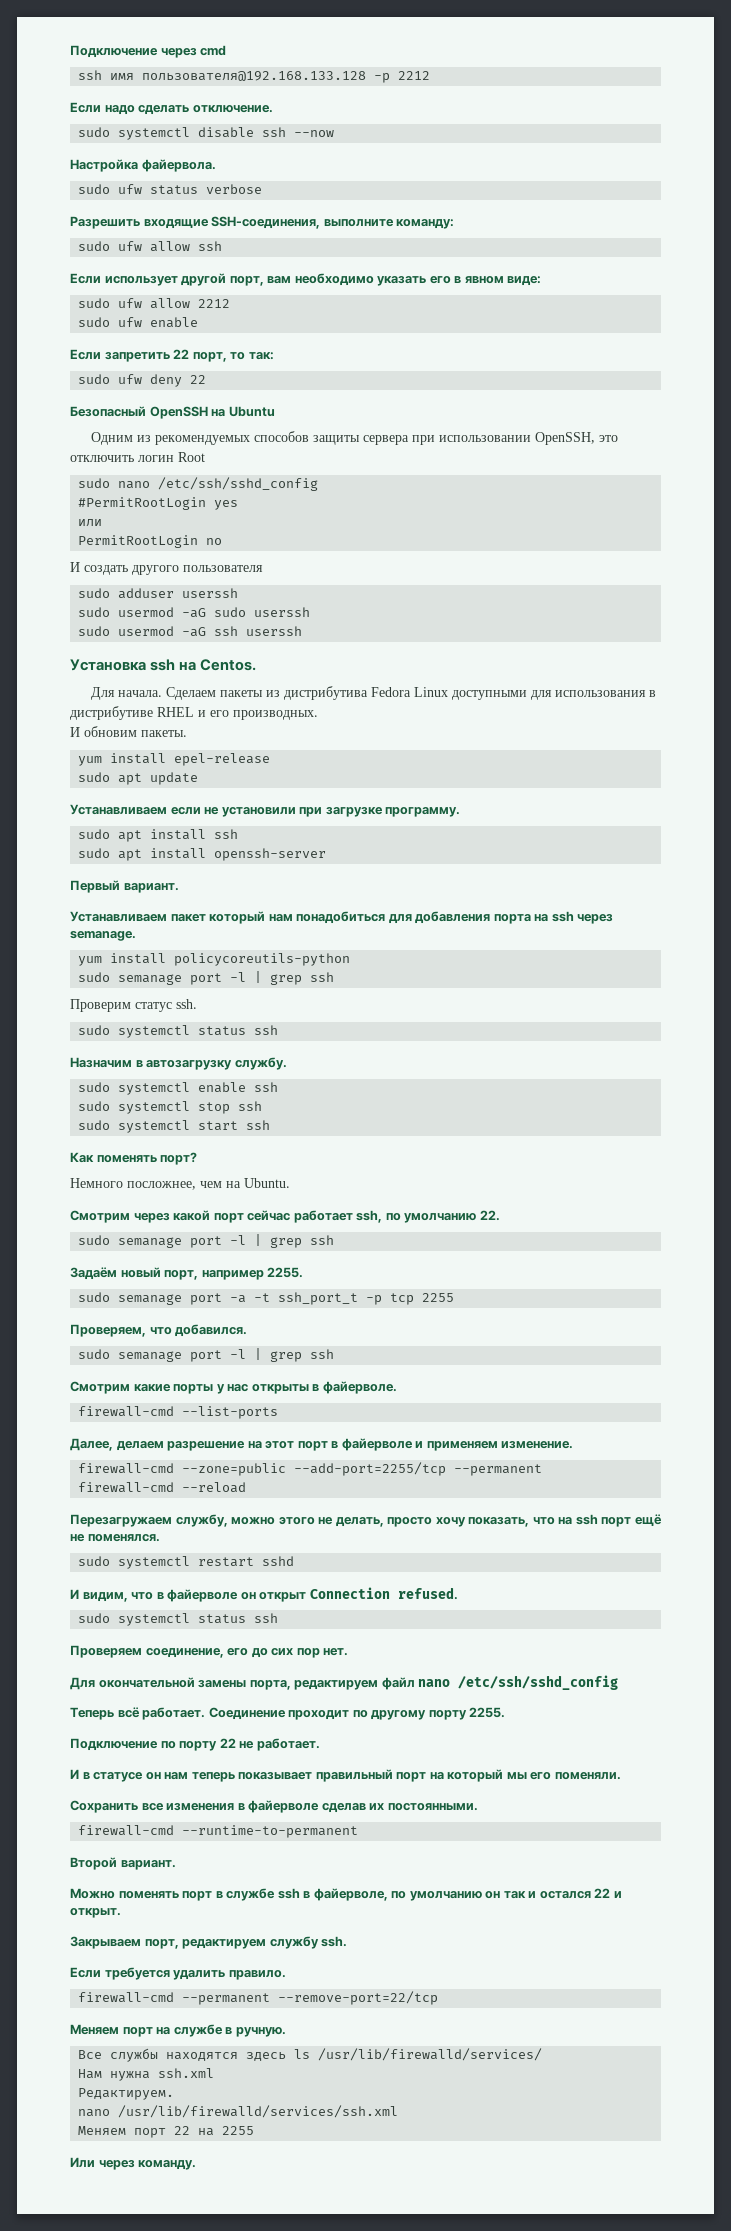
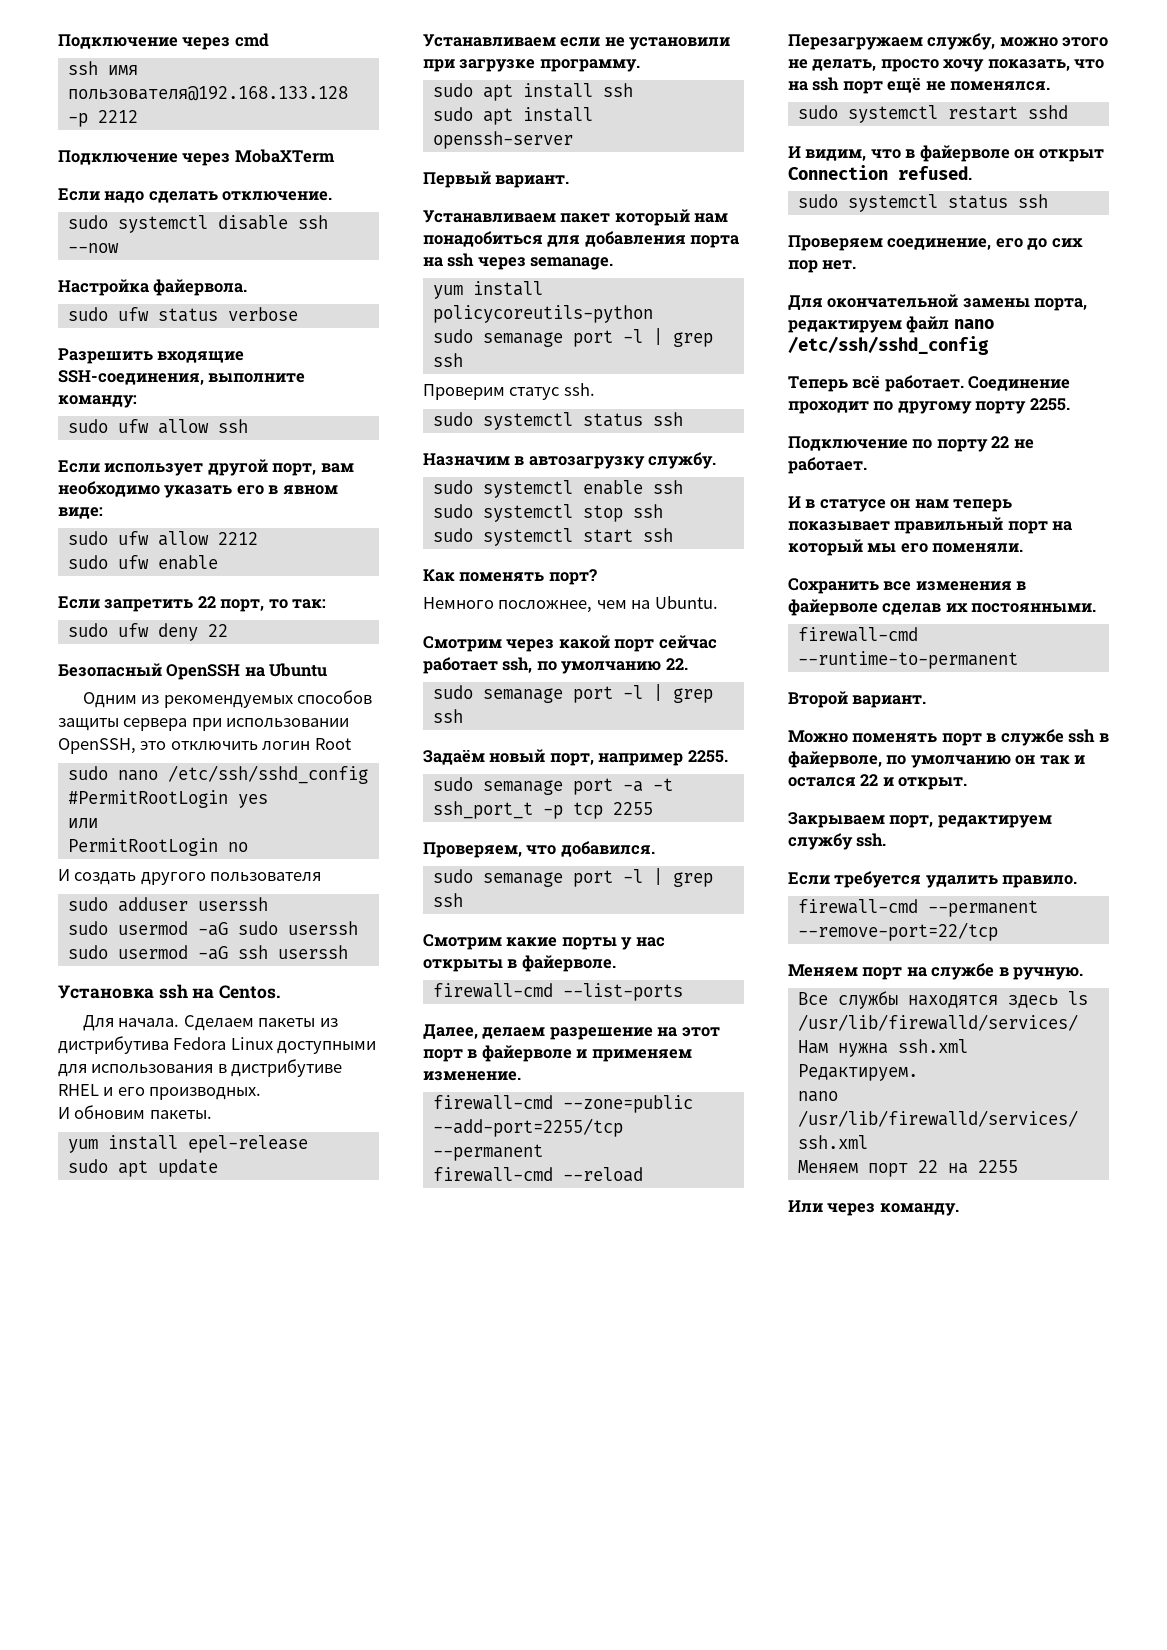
(431, 75) none -> [58,149,335,166] // Подключение через MobaXTerm

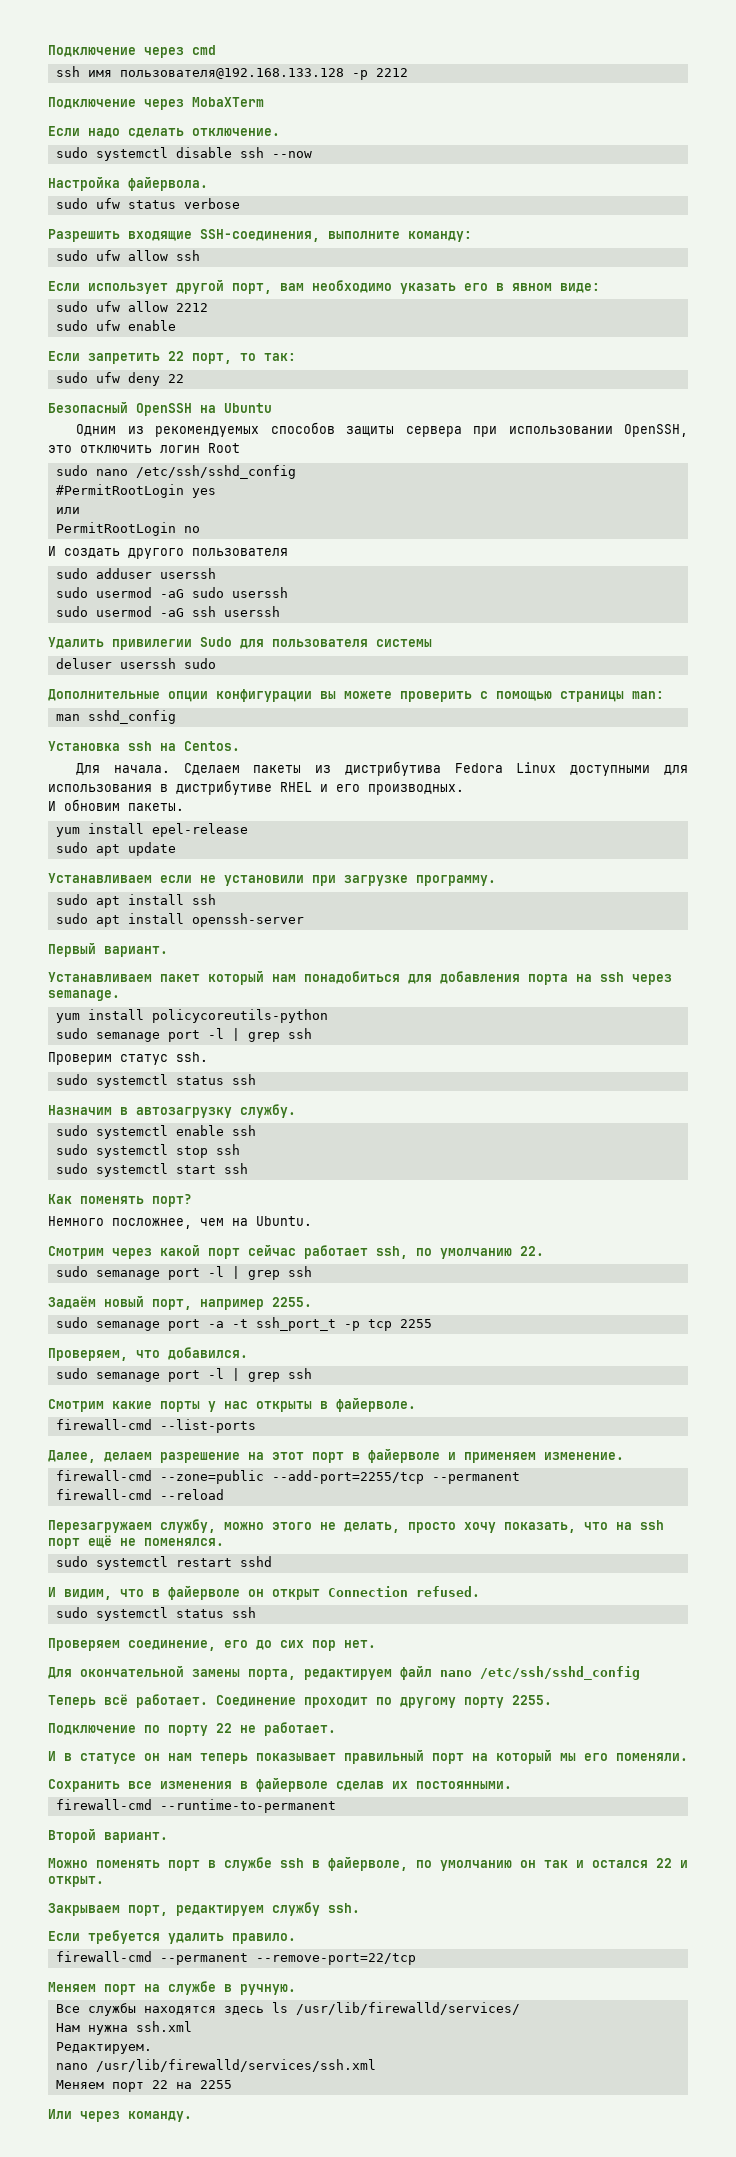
(348, 952) none -> [48,637,432,650] [55,658,216,669] [48,689,664,702] [55,710,176,724] // Удалить привилегии Sudo для пользователя системы // deluser userssh sudo // Дополнительные опции конфигурации вы можете проверить с помощью страницы man: // man sshd_config

